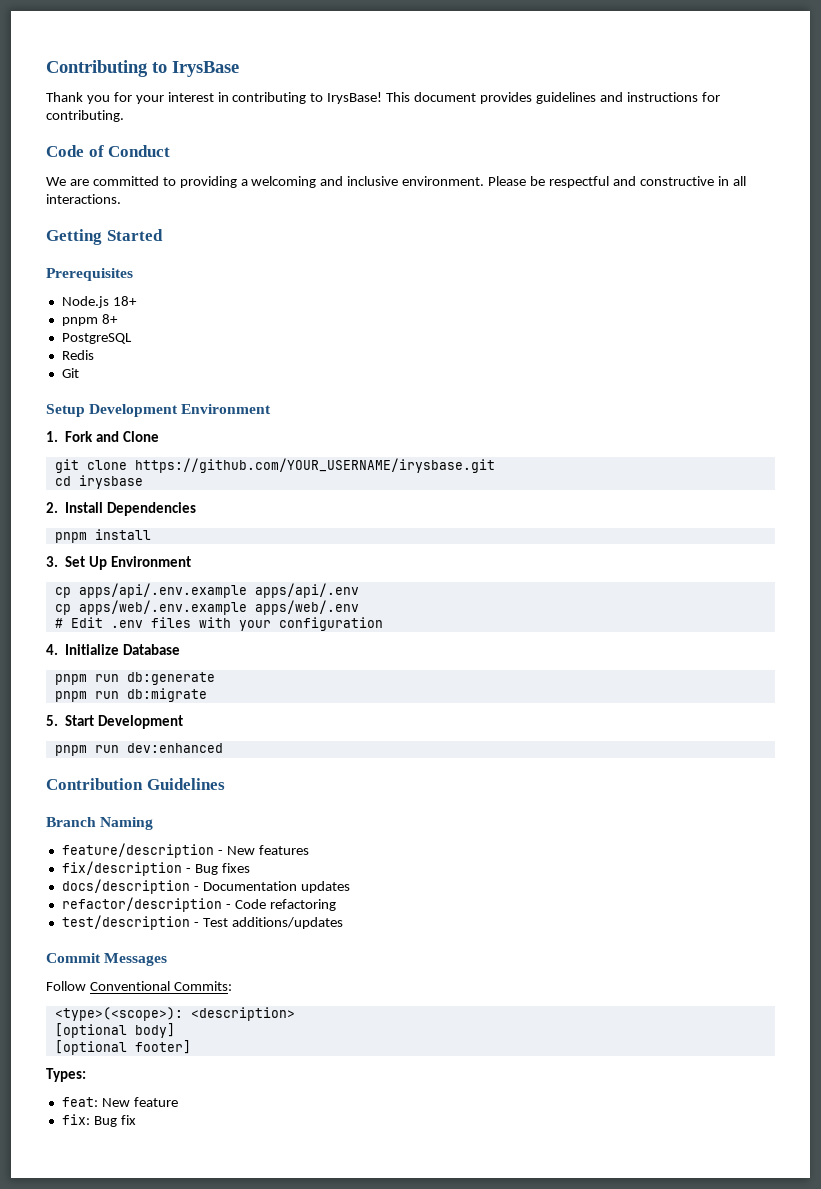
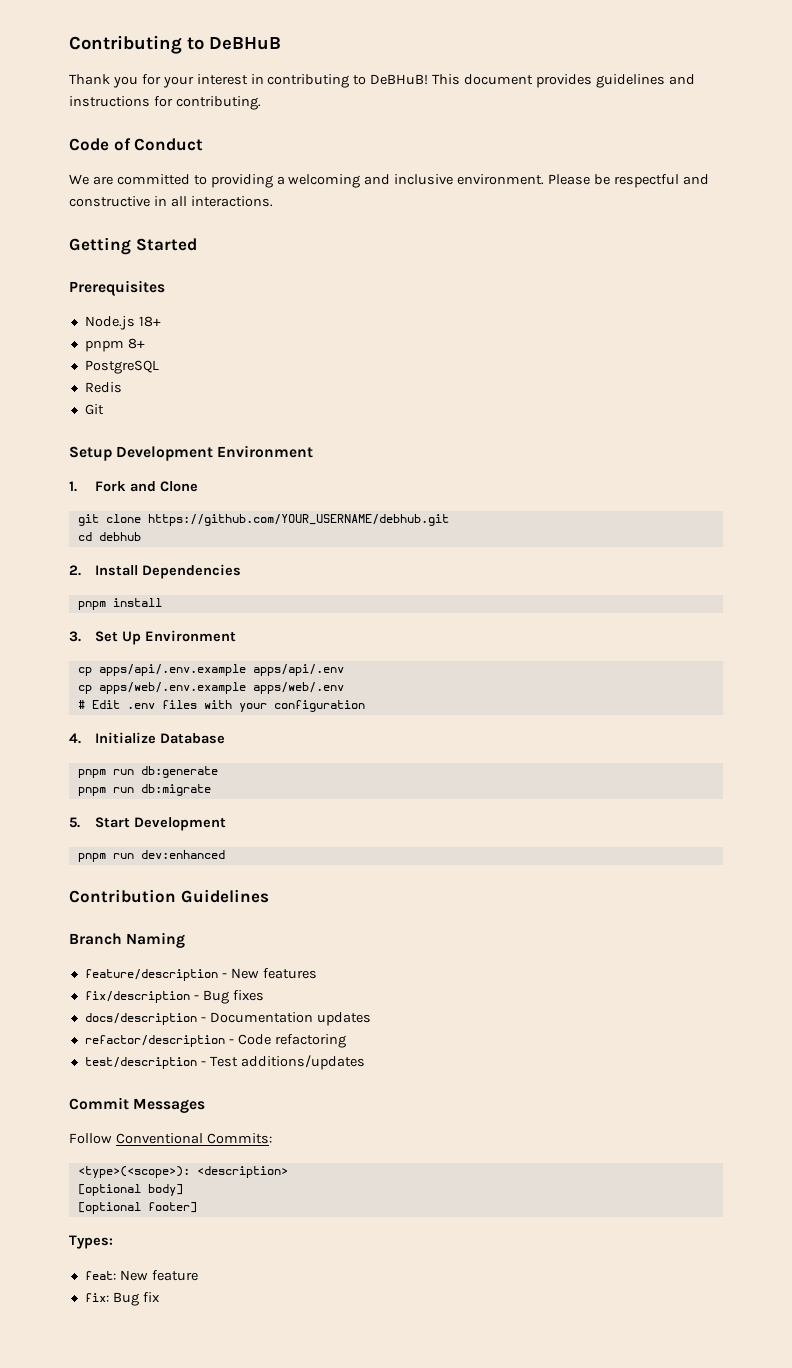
[172,61,239,77] IrysBase -> [209,37,281,50] DeBHuB
[327,92,383,104] IrysBase! -> [370,74,429,85] DeBHuB!
[134,458,495,473] https://github.com/YOUR_USERNAME/irysbase.git -> [147,514,449,526] https://github.com/YOUR_USERNAME/debhub.git
[78,475,143,489] irysbase -> [98,532,141,541] debhub

